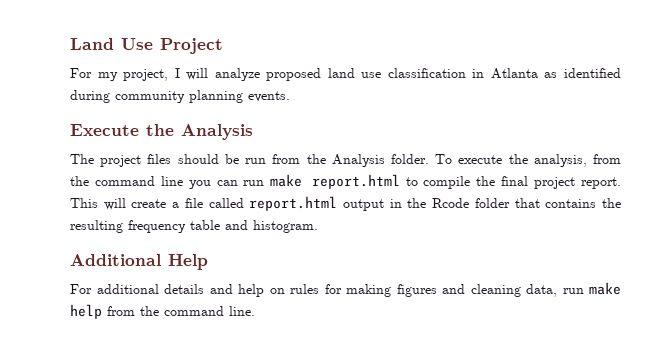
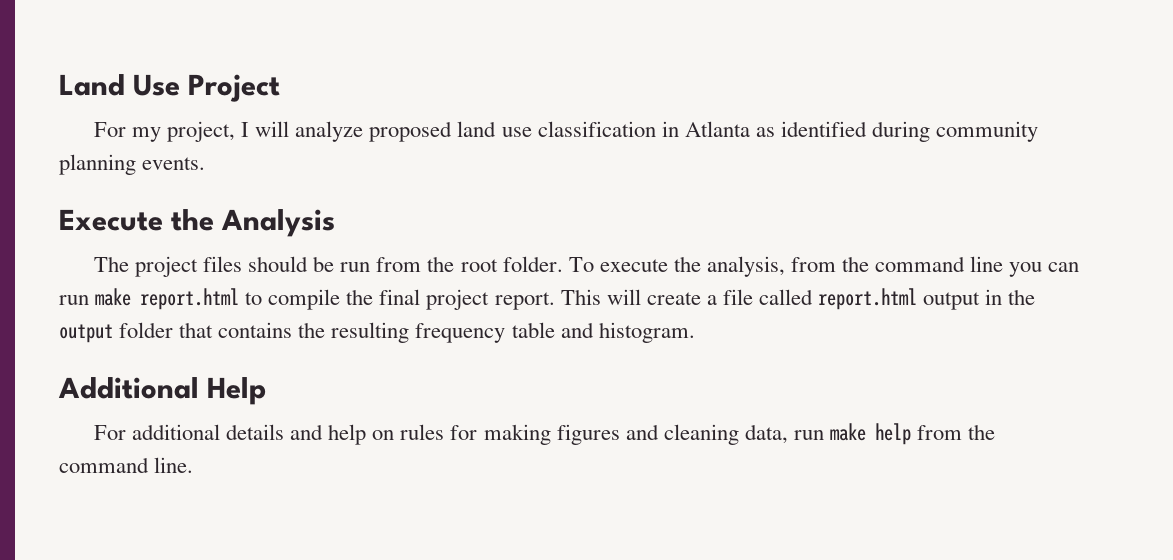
[331,154,385,167] Analysis -> [460,259,498,272] root
[432,198,470,208] Rcode -> [59,324,113,343] output

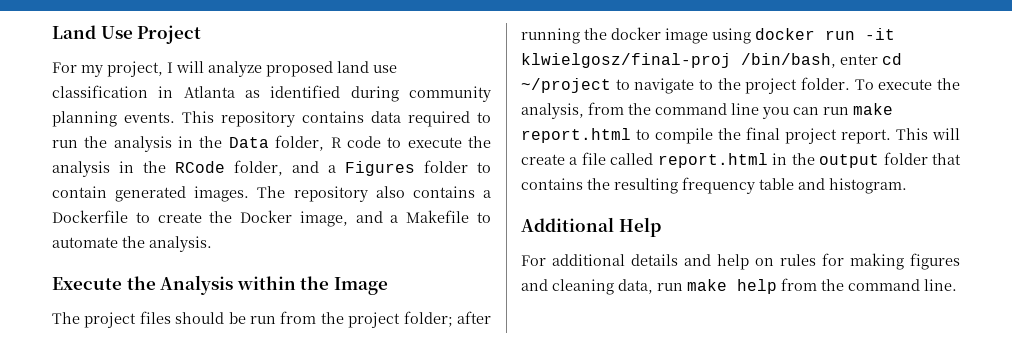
(206, 163) none -> [182,111,491,127] [52,135,492,152] [52,160,491,177] [52,186,492,202] [52,210,491,227] [52,236,212,252] This repository contains data required to run the analysis in the Data folder, R code to execute the analysis in the RCode folder, and a Figures folder to contain generated images. The repository also contains a Dockerfile to create the Docker image, and a Makefile to automate the analysis.
(336, 223) none -> [236,276,388,295] within the Image
[460,259,498,272] root -> [348,311,491,328] [521,27,895,44] [521,53,902,68] [521,78,798,94] project folder; after running the docker image using docker run -it klwielgosz/final-proj /bin/bash, enter cd ~/project to navigate to the project
[923,292,981,310] output -> (768, 160) none

